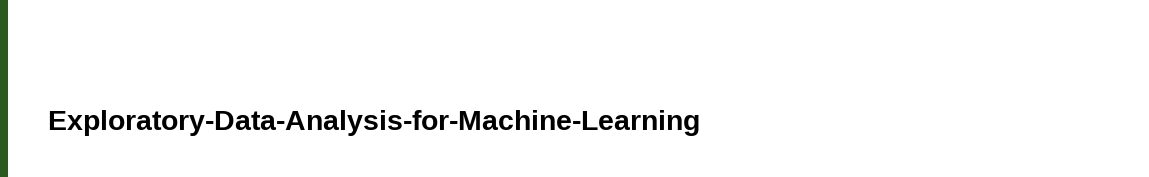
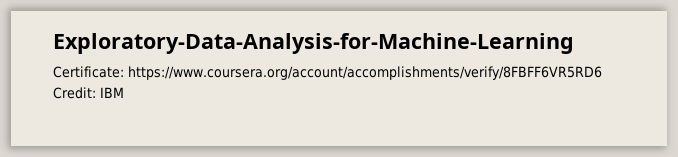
(700, 123) none -> [53,66,602,80] [53,87,124,99] // Certificate: https://www.coursera.org/account/accomplishments/verify/8FBFF6VR5RD6 // Credit: IBM

